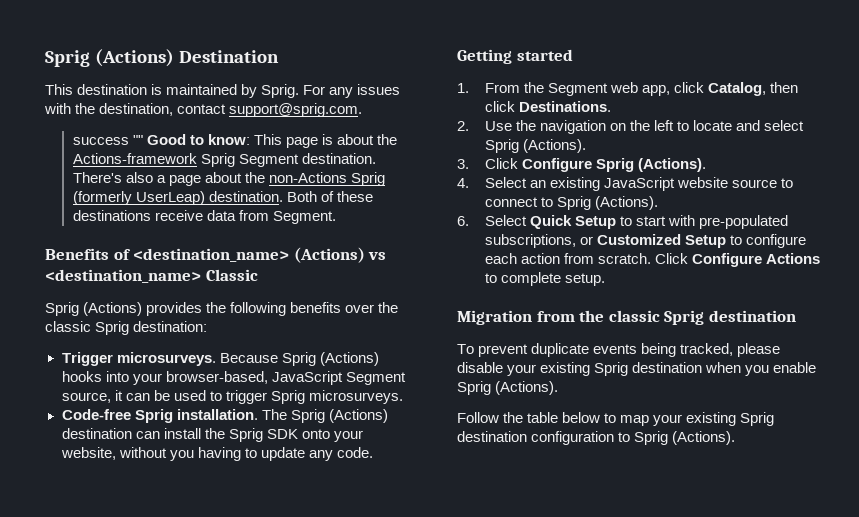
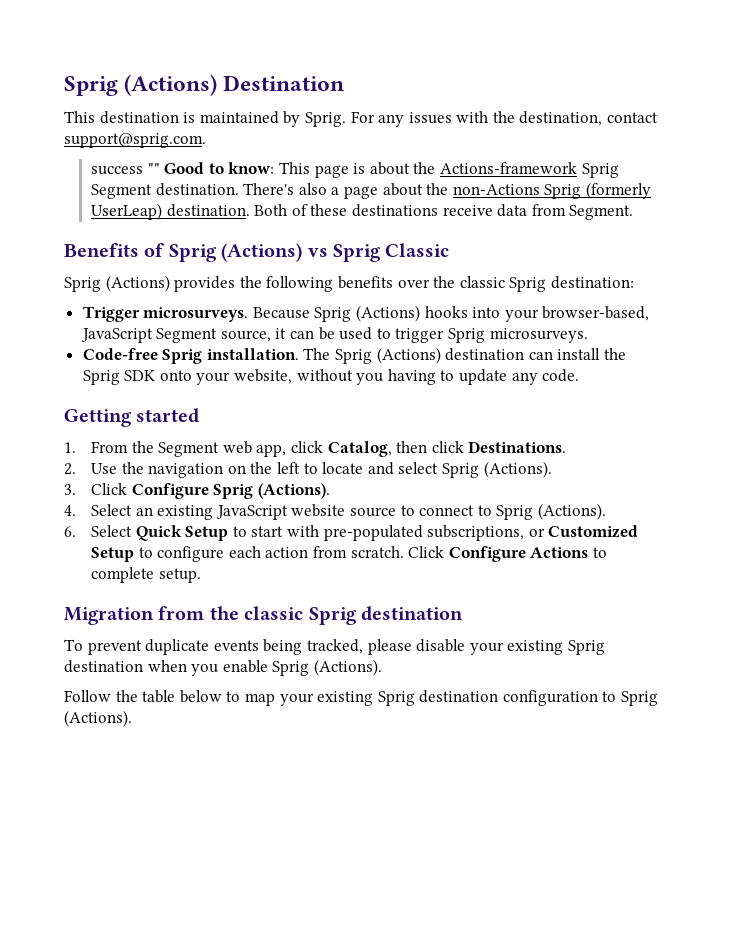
[133,248,290,262] <destination_name> -> [168,244,217,262] Sprig
[45,269,201,283] <destination_name> -> [333,244,381,262] Sprig

